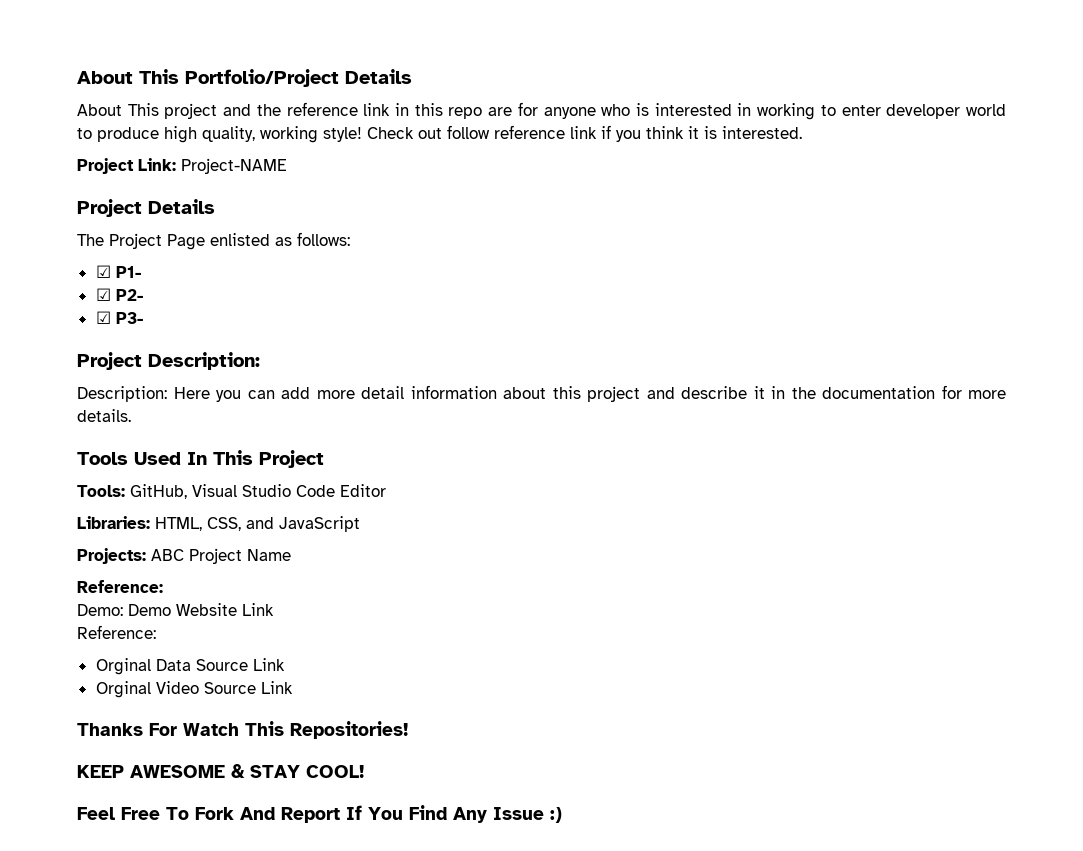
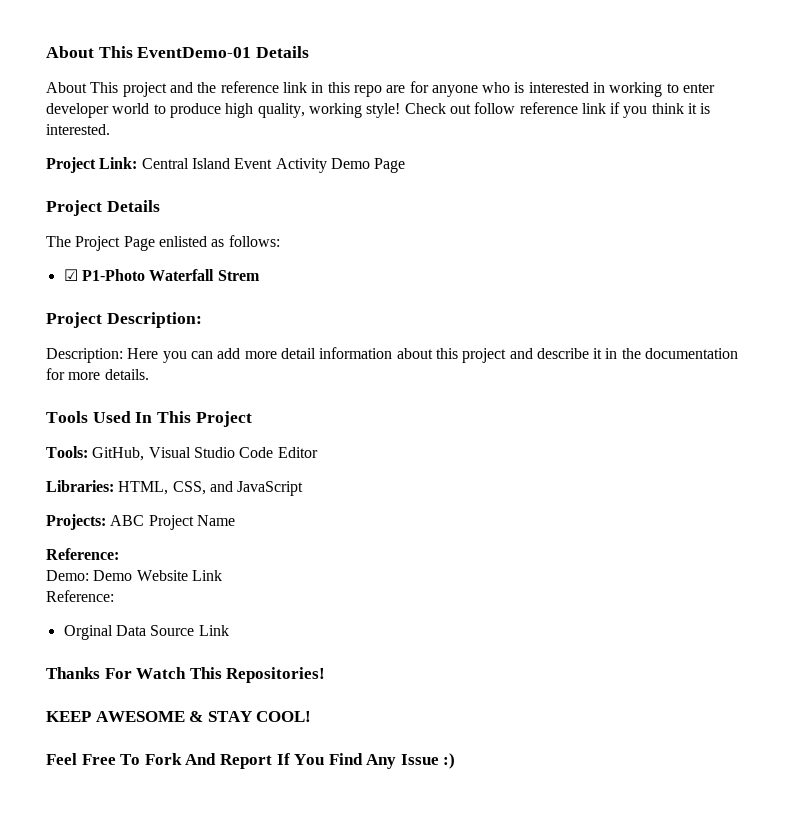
[77,69,339,87] About This Portfolio/Project -> [46,46,252,58] About This EventDemo-01
[181,158,287,174] Project-NAME -> [141,158,406,173] Central Island Event Activity Demo Page
[115,266,141,278] [95,288,143,301] [95,311,143,324] P1- // ☑ P2- // ☑ P3- -> [81,269,260,281] P1-Photo Waterfall Strem
[95,681,293,698] // Orginal Video Source Link -> (229, 630) none

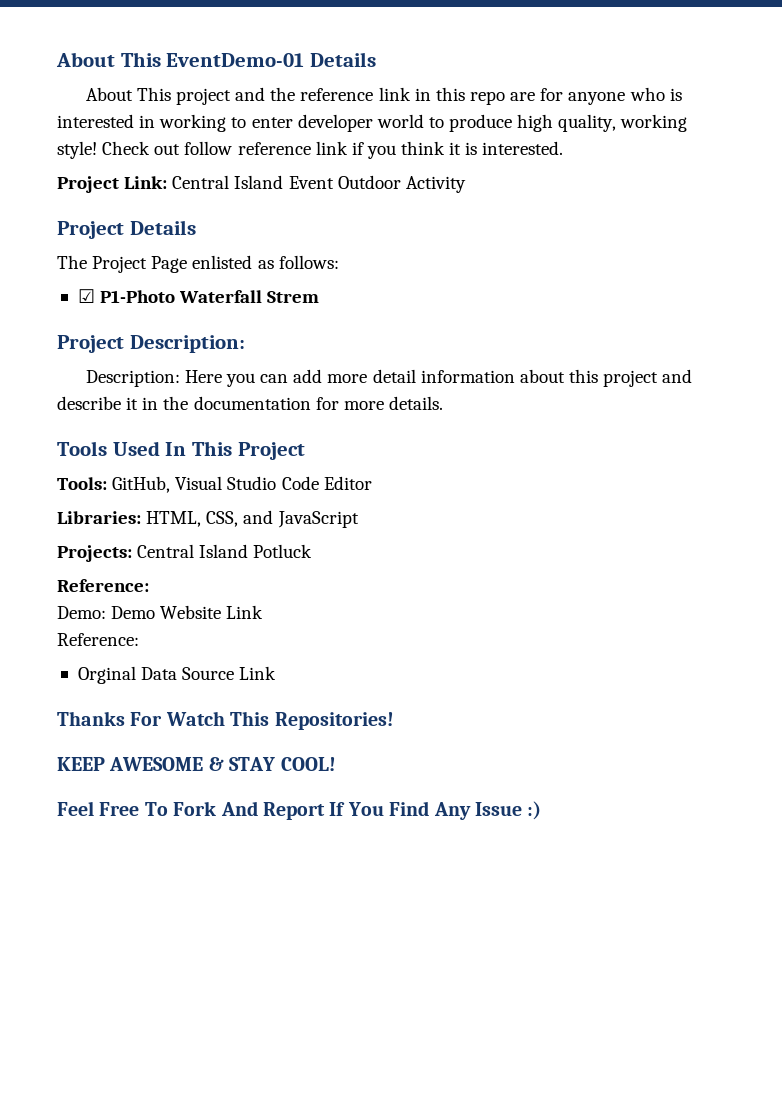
(273, 163) none -> [337,175,401,189] Outdoor
[330,158,406,173] Demo Page -> (466, 184) none
[110,515,235,530] ABC Project Name -> [137,544,313,558] Central Island Potluck

